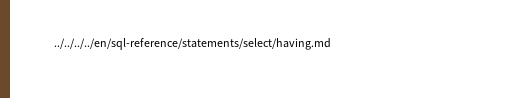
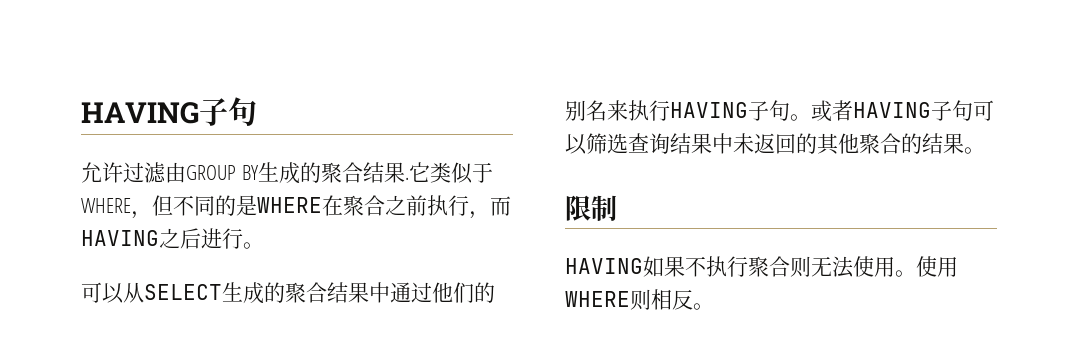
[54,38,331,50] ../../../../en/sql-reference/statements/select/having.md -> [81,97,257,126] [81,162,493,184] [81,195,511,219] [81,228,264,249] [81,282,495,304] [565,100,994,122] [565,133,985,155] [565,195,617,221] [565,256,958,278] [565,289,714,310] HAVING子句 // 允许过滤由GROUP BY生成的聚合结果.它类似于WHERE，但不同的是WHERE在聚合之前执行，而HAVING之后进行。 // 可以从SELECT生成的聚合结果中通过他们的别名来执行HAVING子句。或者HAVING子句可以筛选查询结果中未返回的其他聚合的结果。 // 限制 // HAVING如果不执行聚合则无法使用。使用WHERE则相反。

